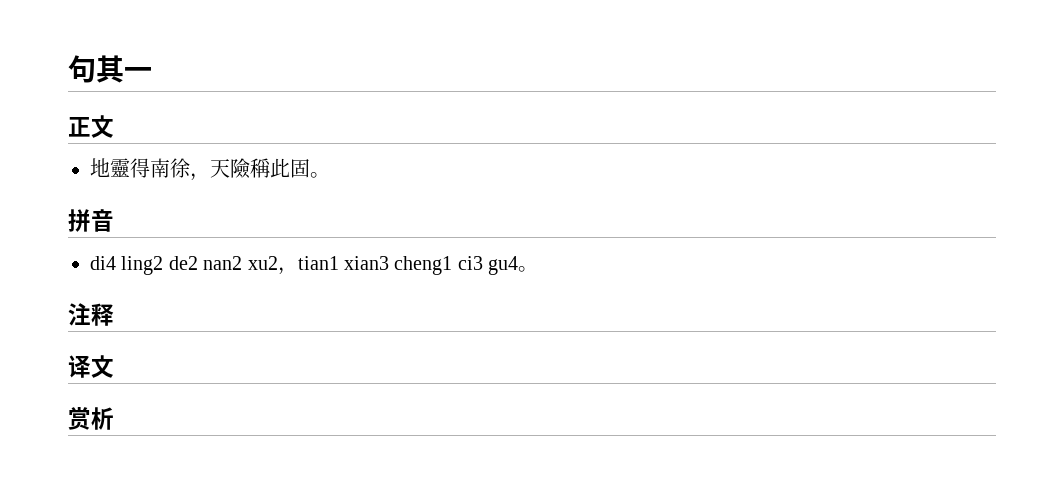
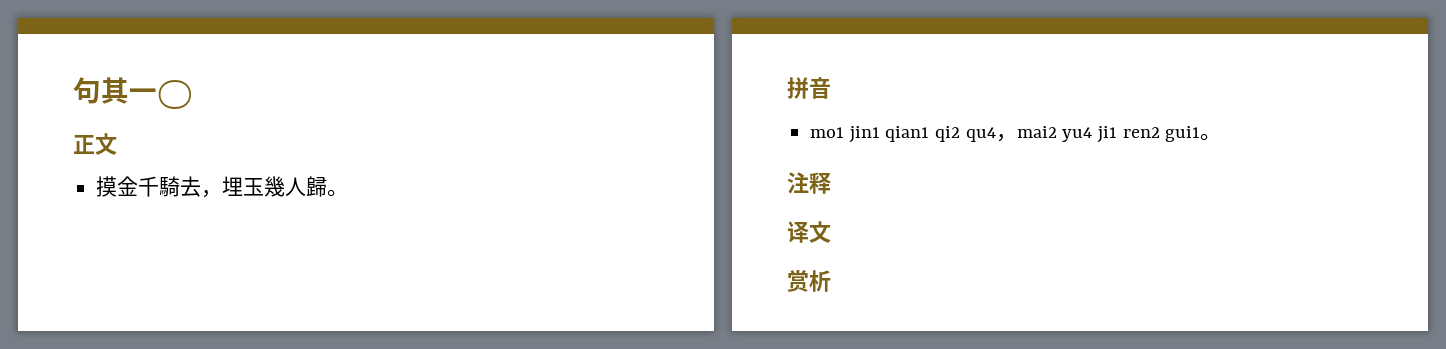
(152, 73) none -> [157,80,193,109] ○
[90,158,330,181] [68,209,114,232] [90,256,519,275] 地靈得南徐，天險稱此固。 // 拼音 // di4 ling2 de2 nan2 xu2，tian1 xian3 cheng1 ci3 gu4 -> [96,176,349,198] [787,77,831,99] [810,126,1201,143] 摸金千騎去，埋玉幾人歸。 // 拼音 // mo1 jin1 qian1 qi2 qu4，mai2 yu4 ji1 ren2 gui1

